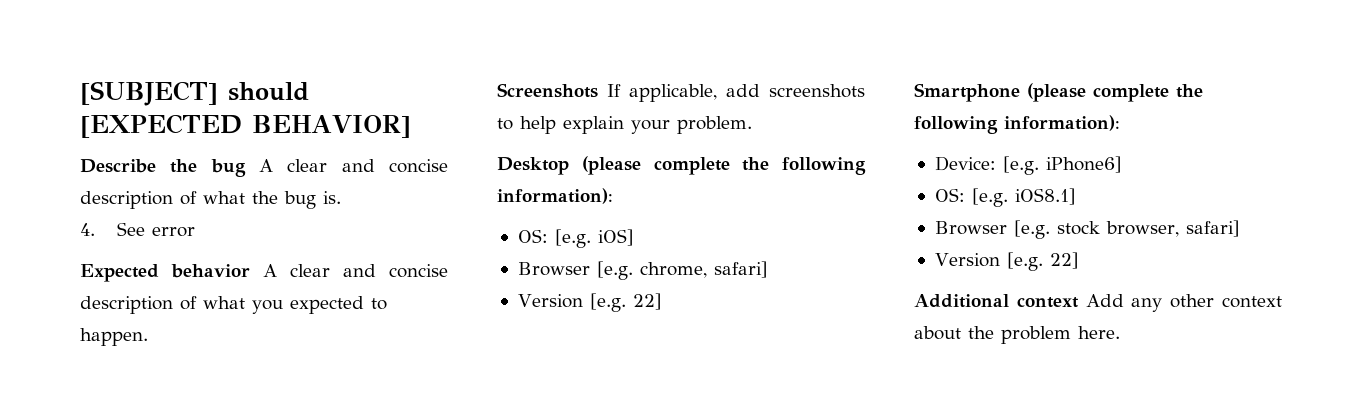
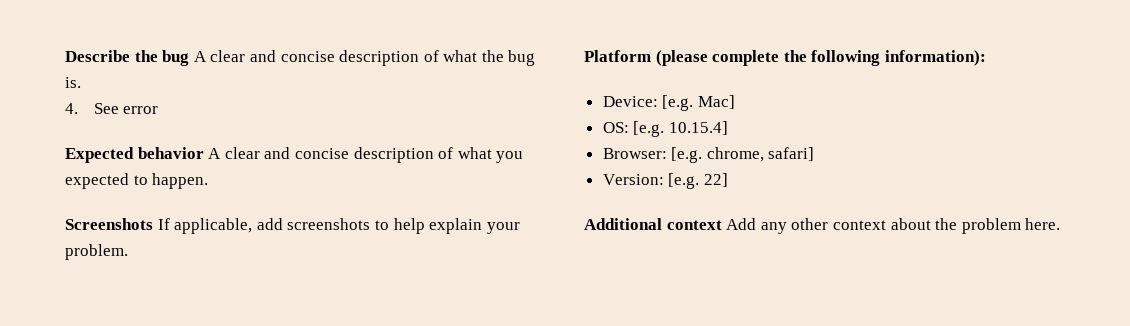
[80,81,309,106] [80,114,411,138] [SUBJECT] should [EXPECTED BEHAVIOR] // -> (65, 56) none
[497,156,866,175] [497,188,613,204] [517,229,634,248] [517,261,768,280] [517,293,662,312] [914,83,1020,102] Desktop (please complete the following information): // OS: [e.g. iOS] // Browser [e.g. chrome, safari] // Version [e.g. 22] // Smartphone -> [584,50,651,62] Platform
[1045,156,1122,173] [934,188,1076,207] [934,220,1240,239] [934,253,1000,267] iPhone6] // OS: [e.g. iOS8.1] // Browser [e.g. stock browser, safari] // Version -> [697,95,735,109] [602,121,728,137] [602,147,815,163] [602,174,664,185] Mac] // OS: [e.g. 10.15.4] // Browser: [e.g. chrome, safari] // Version:

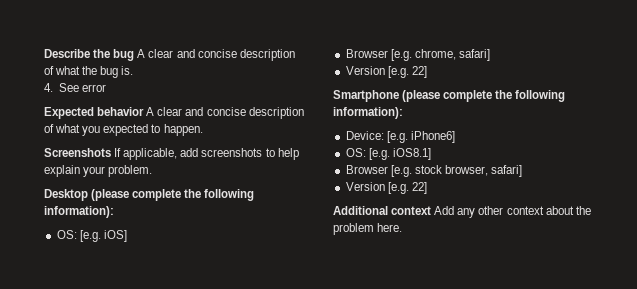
[584,50,651,62] Platform -> [44,189,255,201] [44,206,114,218] [56,230,127,242] [345,49,490,61] [345,66,427,78] [333,90,399,102] Desktop (please complete the following information): // OS: [e.g. iOS] // Browser [e.g. chrome, safari] // Version [e.g. 22] // Smartphone
[697,95,735,109] [602,121,728,137] [602,147,815,163] [602,174,664,185] Mac] // OS: [e.g. 10.15.4] // Browser: [e.g. chrome, safari] // Version: -> [410,131,455,143] [345,148,431,160] [345,165,523,177] [345,182,385,191] iPhone6] // OS: [e.g. iOS8.1] // Browser [e.g. stock browser, safari] // Version

